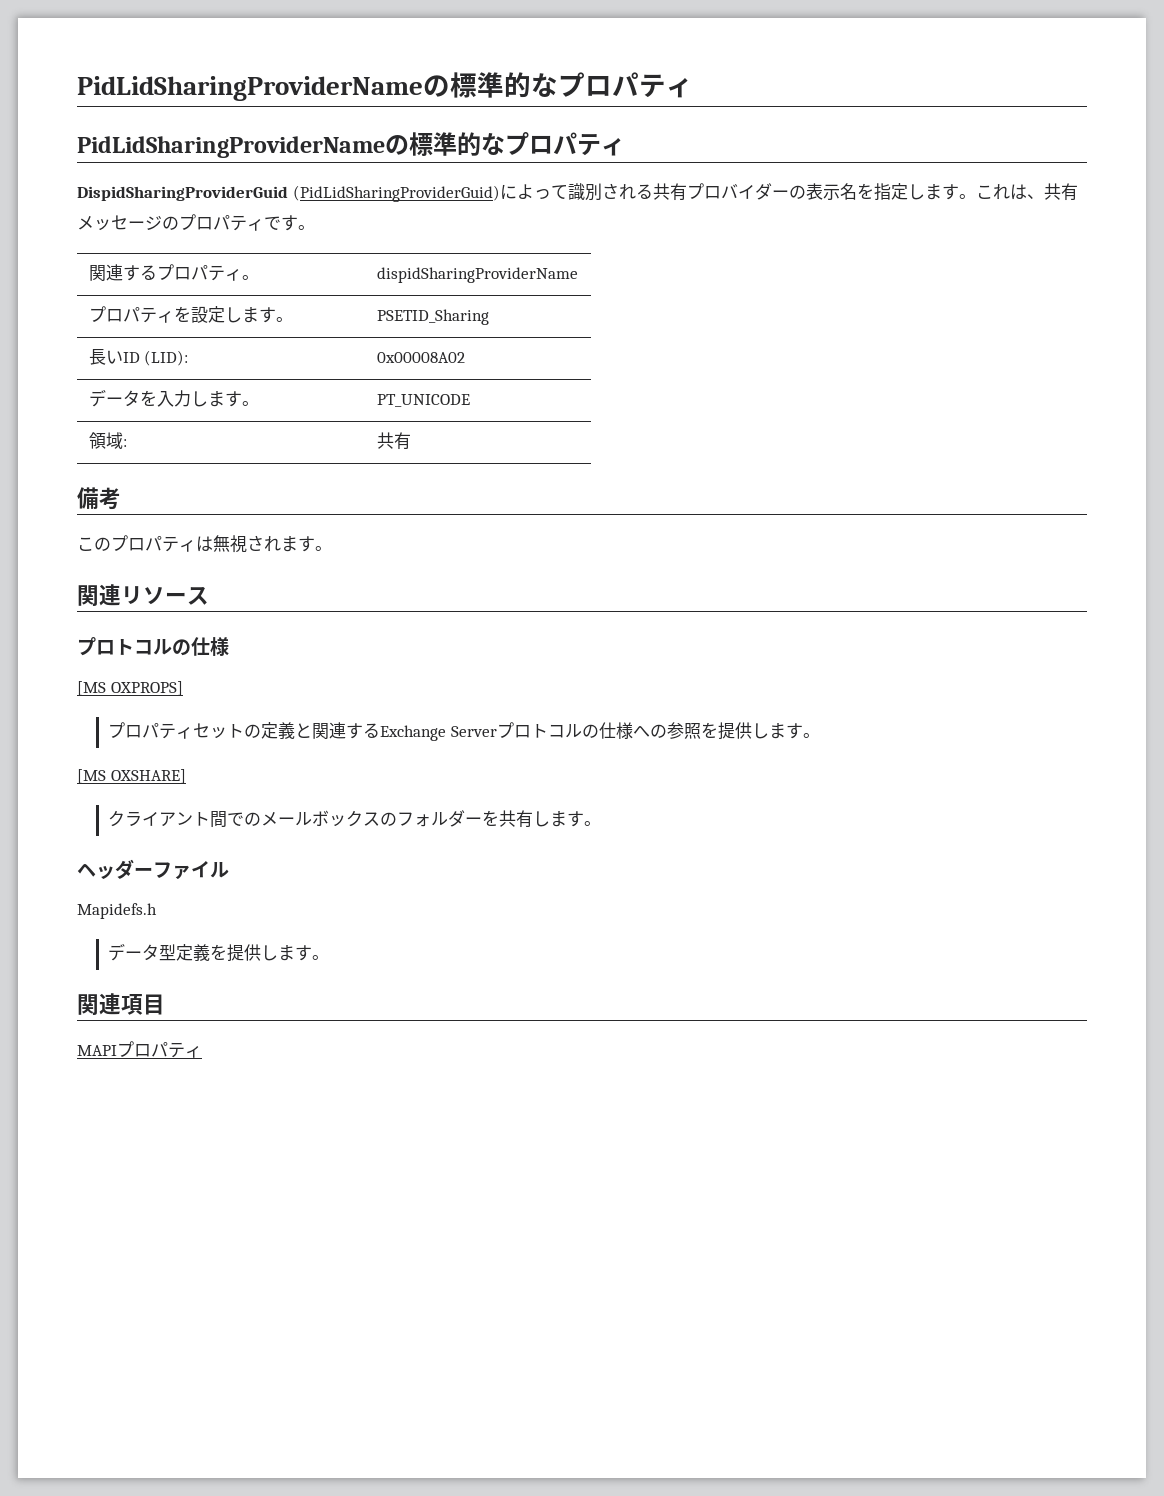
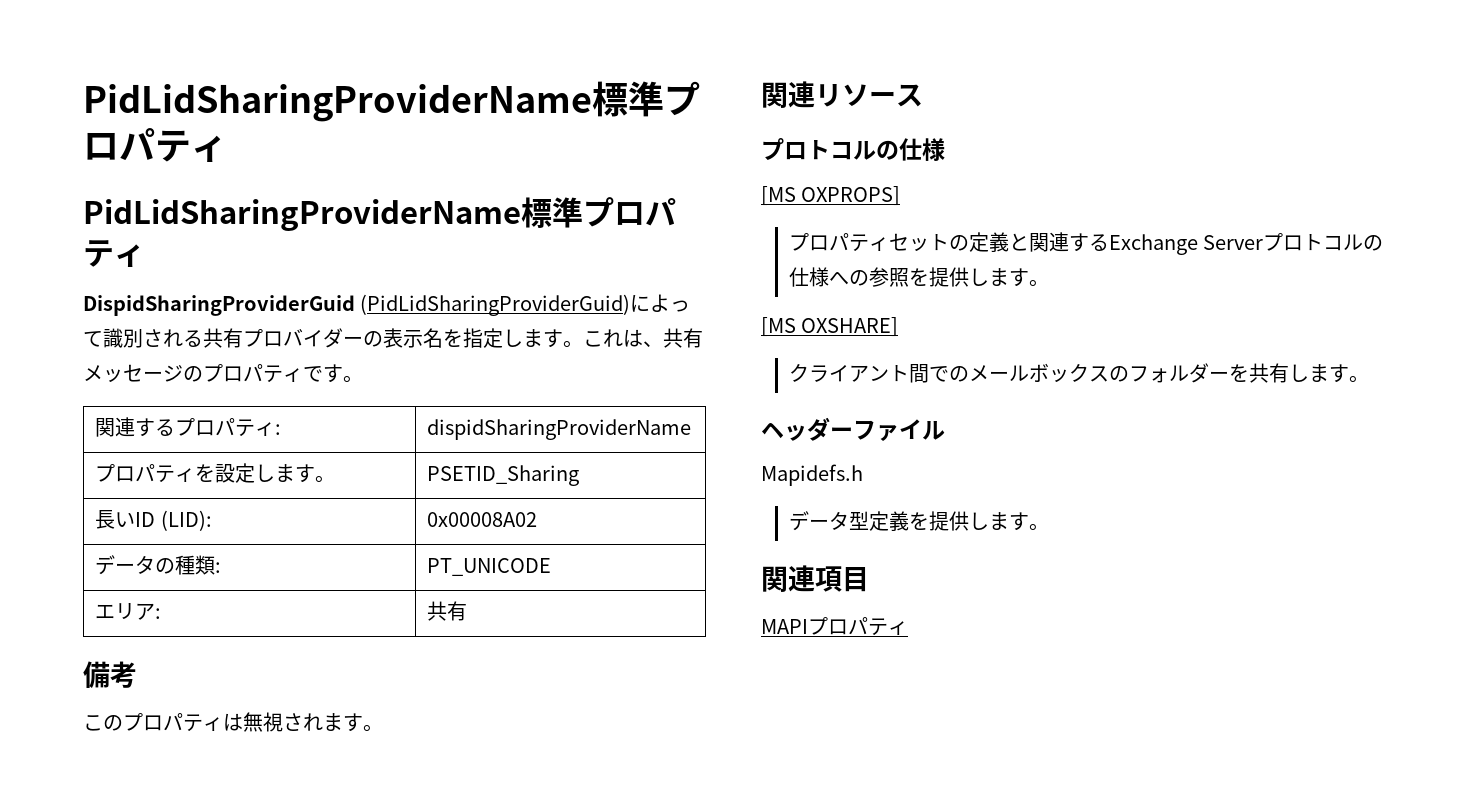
[77,72,558,101] PidLidSharingProviderNameの標準的な -> [83,81,664,122] PidLidSharingProviderName標準
[385,132,505,156] の標準的な -> [521,197,583,228] 標準
[241,275,259,280] 。 -> [275,424,282,435] :
[139,390,259,407] を入力します。 -> [155,555,222,575] の種類:
[88,432,123,449] 領域 -> [95,603,156,620] エリア

